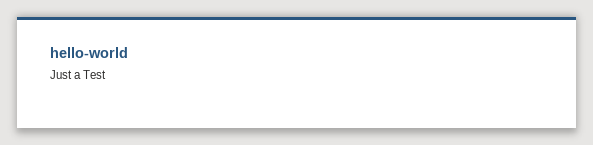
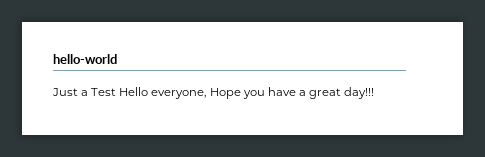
(107, 74) none -> [119,87,375,99] Hello everyone, Hope you have a great day!!!

